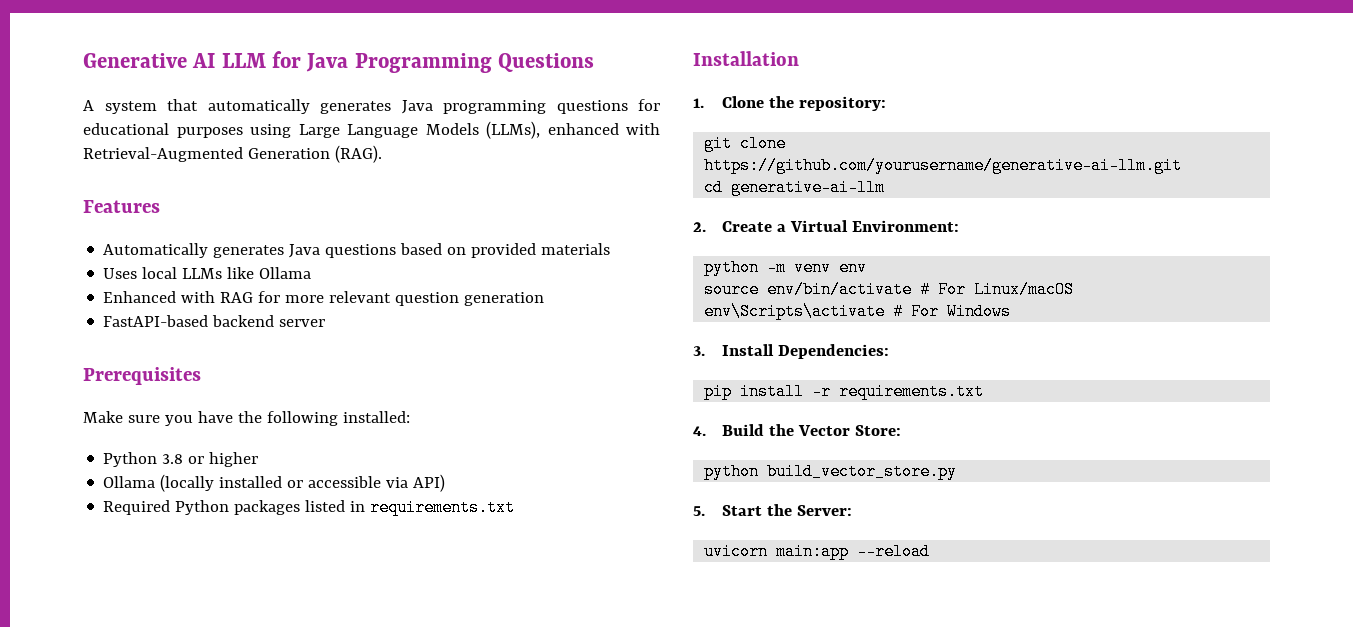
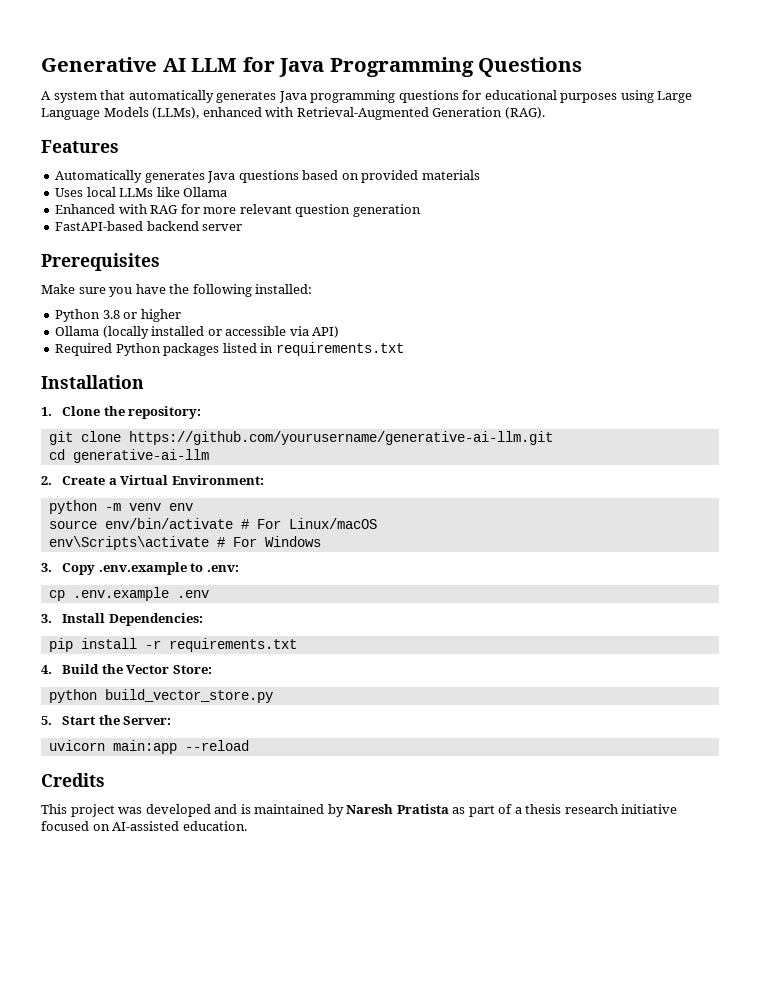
(1012, 311) none -> [41,562,239,575] [48,587,209,601] // 3. Copy .env.example to .env: // cp .env.example .env
(931, 551) none -> [41,773,105,787] [41,804,678,817] [41,821,247,831] // Credits // This project was developed and is maintained by Naresh Pratista as part of a thesis research initiative focused on AI-assisted education.

